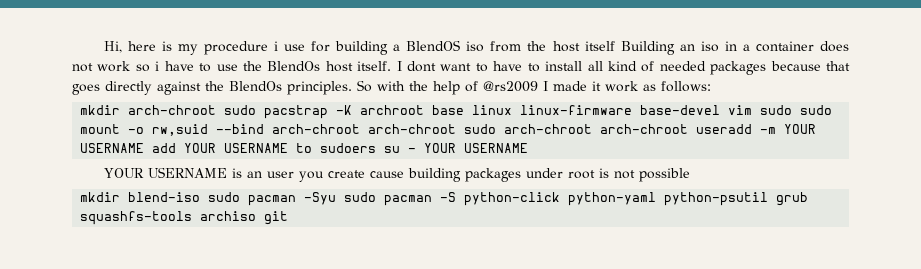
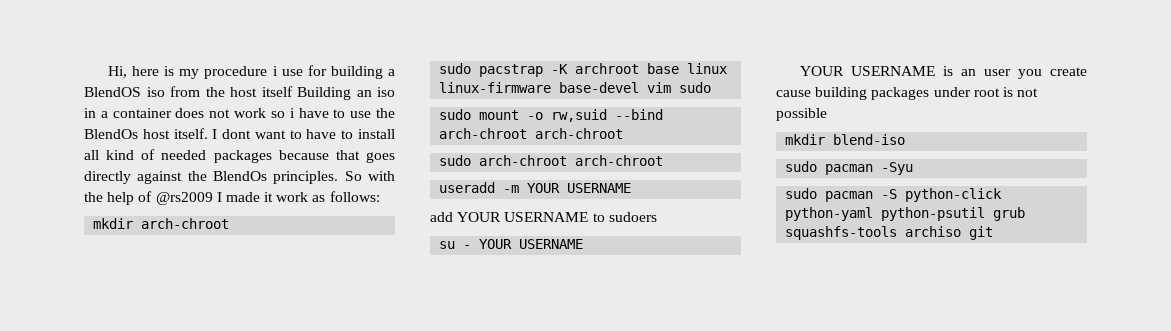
(217, 110) none -> (230, 223) //
(793, 110) none -> (712, 87) //
(457, 129) none -> (624, 133) //
(689, 129) none -> (664, 160) //
(145, 148) none -> (632, 188) //
(377, 148) none -> (657, 217) //
(201, 197) none -> (906, 139) //
(337, 198) none -> (914, 168) //

